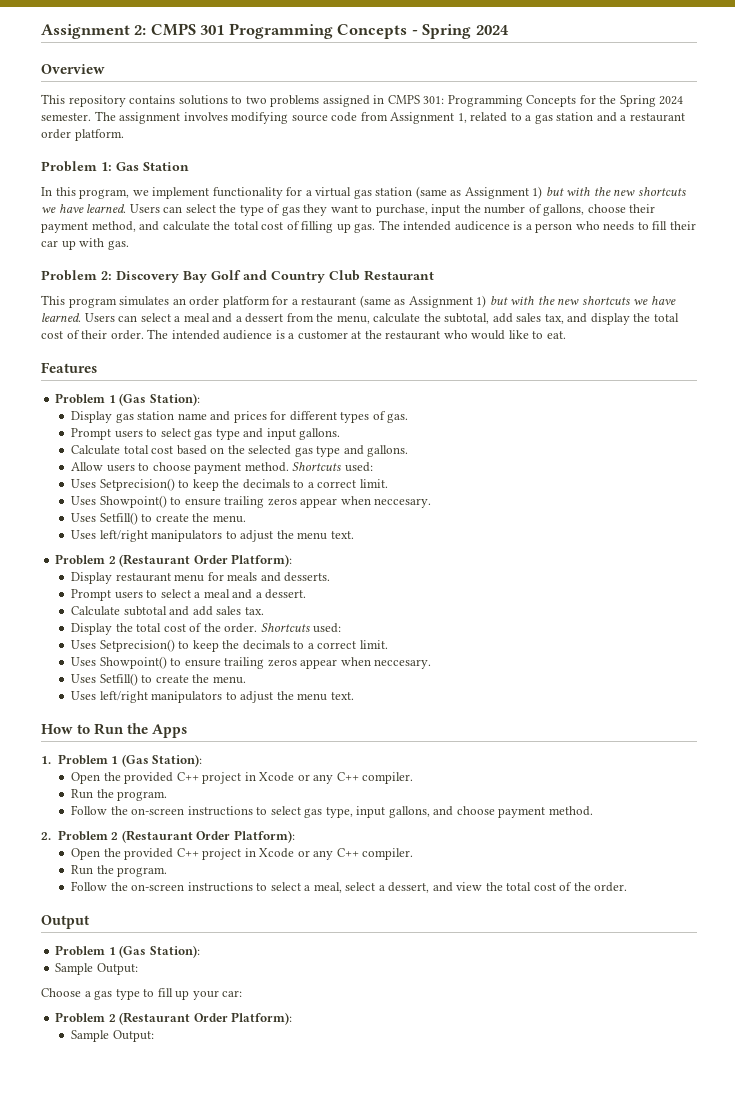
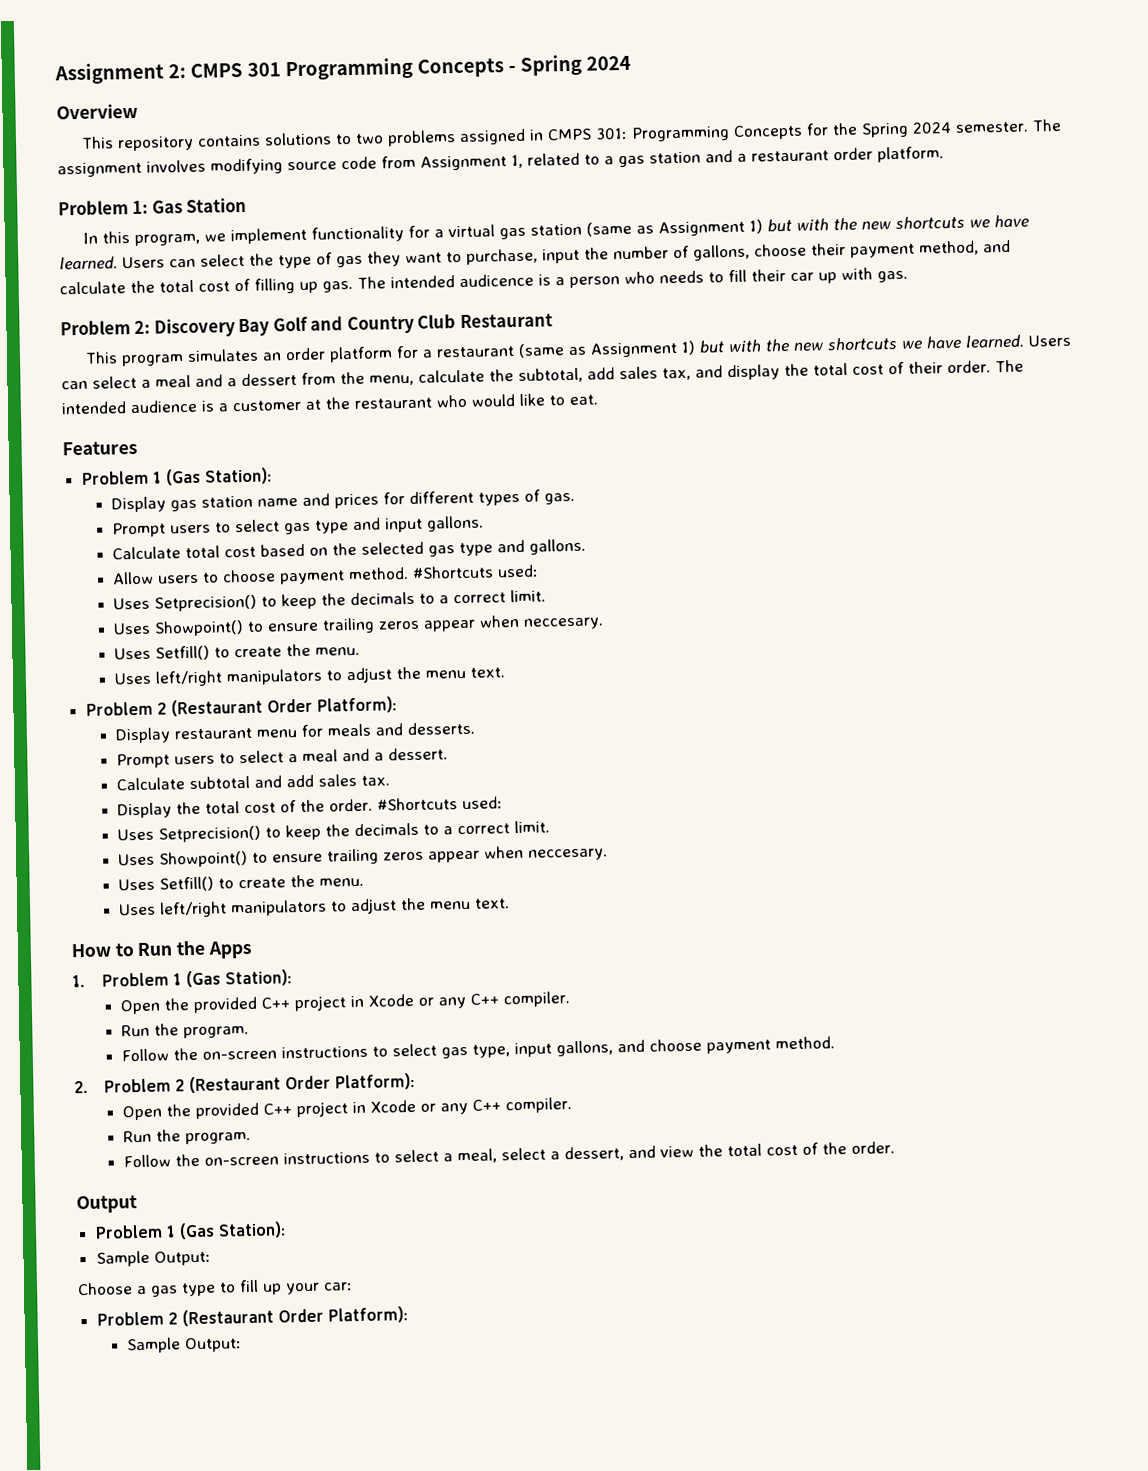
[292,462,342,471] Shortcuts -> [412,565,495,579] #Shortcuts
[260,623,310,632] Shortcuts -> [377,797,459,811] #Shortcuts

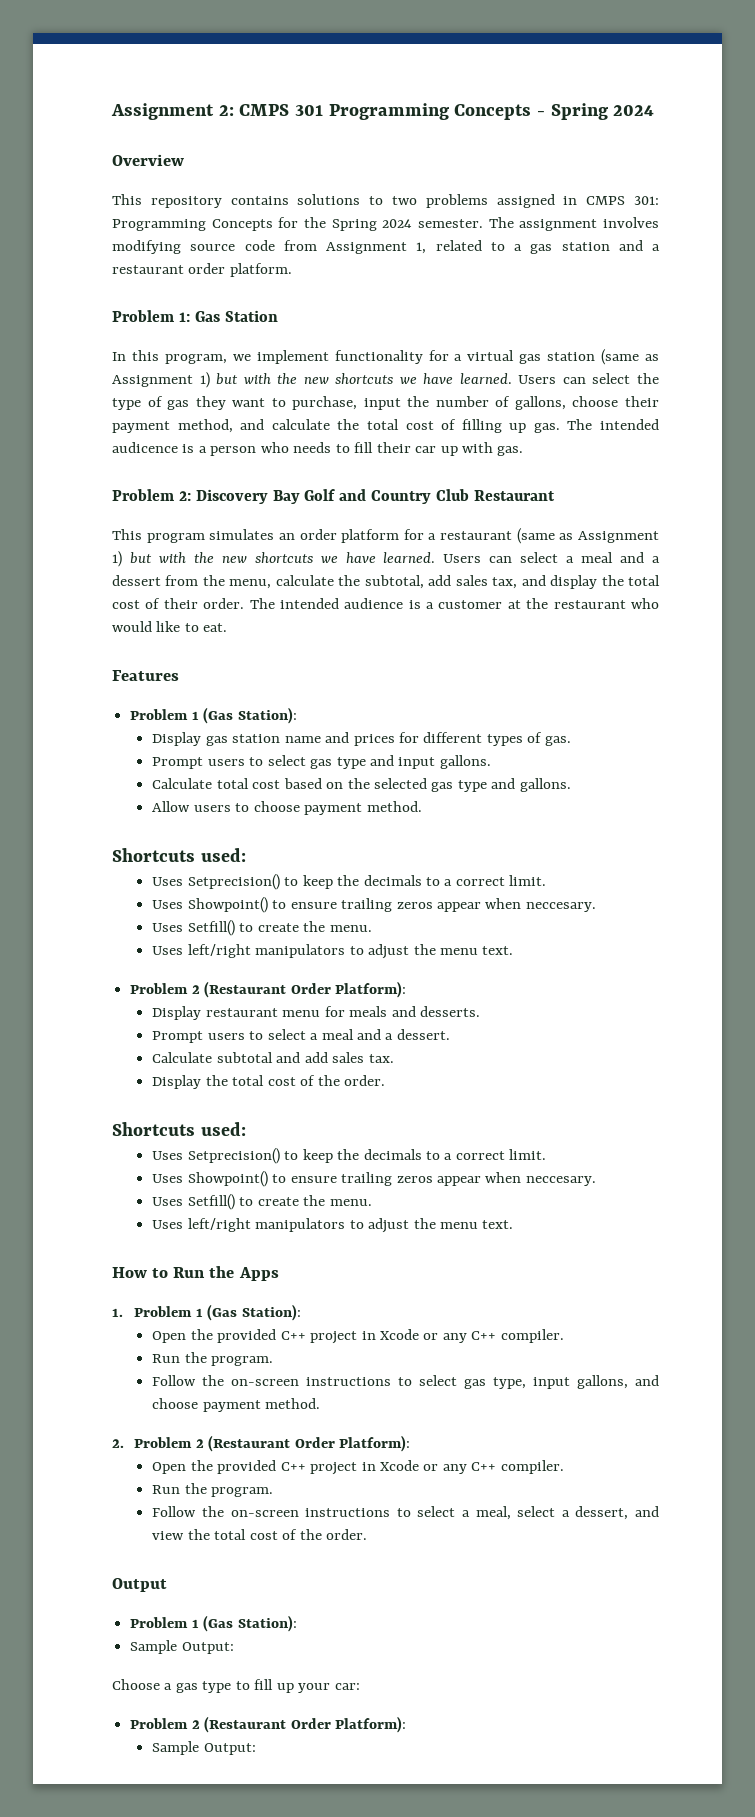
[412,565,495,579] #Shortcuts -> [112,848,195,862] // Shortcuts
[377,797,459,811] #Shortcuts -> [112,1122,195,1136] // Shortcuts

